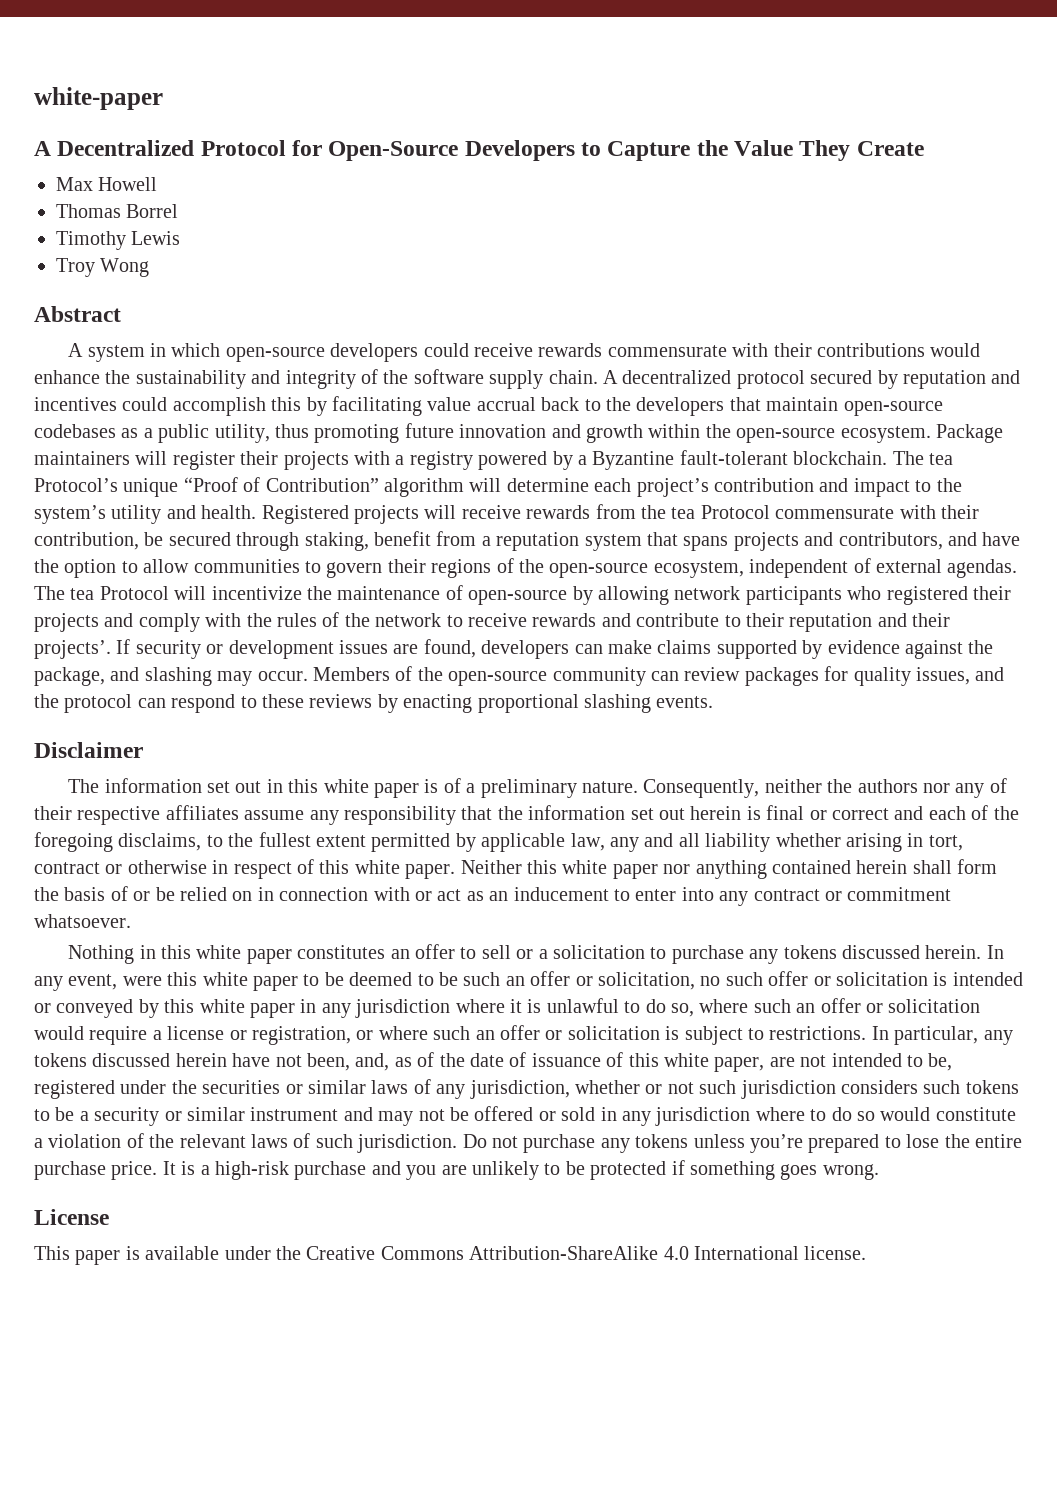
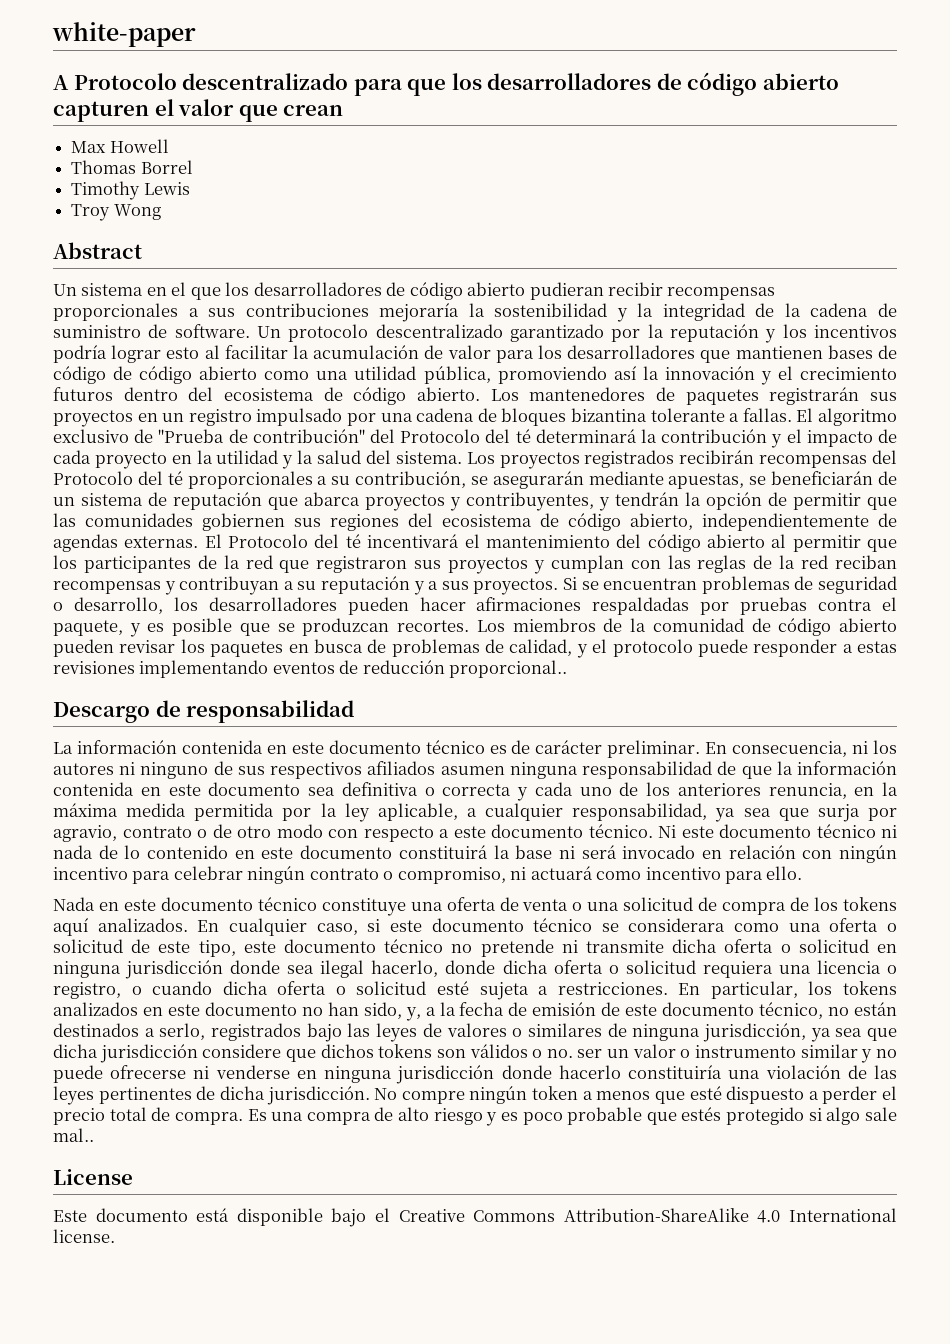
[57,140,924,161] Decentralized Protocol for Open-Source Developers to Capture the Value They Create -> [73,72,839,96] [53,99,344,122] Protocolo descentralizado para que los desarrolladores de código abierto capturen el valor que crean
[68,343,981,362] [34,369,1021,389] [34,396,943,416] [34,423,1003,443] [34,450,953,470] [34,477,962,497] [34,504,979,524] [34,531,1021,551] [34,558,1018,578] [34,585,1011,605] [34,612,951,632] [34,639,994,659] [34,666,1005,686] [34,694,714,713] [34,742,143,758] [68,778,1007,798] [34,805,1019,825] [34,832,963,852] [34,859,998,879] [34,886,952,906] [34,914,131,928] [68,944,1004,964] [34,971,1023,991] [34,998,981,1018] [34,1025,1013,1045] [34,1052,953,1072] [34,1079,1019,1099] [34,1106,1016,1126] [34,1133,1022,1153] [34,1160,879,1180] [34,1209,109,1225] [34,1246,301,1265] A system in which open-source developers could receive rewards commensurate with their contributions would enhance the sustainability and integrity of the software supply chain. A decentralized protocol secured by reputation and incentives could accomplish this by facilitating value accrual back to the developers that maintain open-source codebases as a public utility, thus promoting future innovation and growth within the open-source ecosystem. Package maintainers will register their projects with a registry powered by a Byzantine fault-tolerant blockchain. The tea Protocol’s unique “Proof of Contribution” algorithm will determine each project’s contribution and impact to the system’s utility and health. Registered projects will receive rewards from the tea Protocol commensurate with their contribution, be secured through staking, benefit from a reputation system that spans projects and contributors, and have the option to allow communities to govern their regions of the open-source ecosystem, independent of external agendas. The tea Protocol will incentivize the maintenance of open-source by allowing network participants who registered their projects and comply with the rules of the network to receive rewards and contribute to their reputation and their projects’. If security or development issues are found, developers can make claims supported by evidence against the package, and slashing may occur. Members of the open-source community can review packages for quality issues, and the protocol can respond to these reviews by enacting proportional slashing events. // Disclaimer // The information set out in this white paper is of a preliminary nature. Consequently, neither the authors nor any of their respective affiliates assume any responsibility that the information set out herein is final or correct and each of the foregoing disclaims, to the fullest extent permitted by applicable law, any and all liability whether arising in tort, contract or otherwise in respect of this white paper. Neither this white paper nor anything contained herein shall form the basis of or be relied on in connection with or act as an inducement to enter into any contract or commitment whatsoever. // Nothing in this white paper constitutes an offer to sell or a solicitation to purchase any tokens discussed herein. In any event, were this white paper to be deemed to be such an offer or solicitation, no such offer or solicitation is intended or conveyed by this white paper in any jurisdiction where it is unlawful to do so, where such an offer or solicitation would require a license or registration, or where such an offer or solicitation is subject to restrictions. In particular, any tokens discussed herein have not been, and, as of the date of issuance of this white paper, are not intended to be, registered under the securities or similar laws of any jurisdiction, whether or not such jurisdiction considers such tokens to be a security or similar instrument and may not be offered or sold in any jurisdiction where to do so would constitute a violation of the relevant laws of such jurisdiction. Do not purchase any tokens unless you’re prepared to lose the entire purchase price. It is a high-risk purchase and you are unlikely to be protected if something goes wrong. // License // This paper is available under the -> [53,282,776,300] [53,303,898,322] [53,324,898,343] [53,345,898,363] [53,366,897,385] [53,387,897,405] [53,408,898,427] [53,429,898,448] [53,450,898,469] [53,471,897,489] [53,492,897,511] [53,513,897,531] [53,534,898,552] [53,555,897,574] [53,576,898,595] [53,597,897,615] [53,618,898,637] [53,639,897,658] [53,660,568,678] [53,700,355,723] [53,740,898,758] [53,761,898,779] [53,782,898,801] [53,803,897,822] [53,824,897,842] [53,845,897,863] [53,866,803,884] [53,897,898,916] [53,918,897,936] [53,939,898,957] [53,960,897,979] [53,981,897,1000] [53,1002,898,1021] [53,1023,897,1042] [53,1044,897,1063] [53,1065,898,1084] [53,1086,897,1105] [53,1107,898,1126] [53,1128,94,1142] [53,1169,133,1185] [53,1208,391,1227] Un sistema en el que los desarrolladores de código abierto pudieran recibir recompensas proporcionales a sus contribuciones mejoraría la sostenibilidad y la integridad de la cadena de suministro de software. Un protocolo descentralizado garantizado por la reputación y los incentivos podría lograr esto al facilitar la acumulación de valor para los desarrolladores que mantienen bases de código de código abierto como una utilidad pública, promoviendo así la innovación y el crecimiento futuros dentro del ecosistema de código abierto. Los mantenedores de paquetes registrarán sus proyectos en un registro impulsado por una cadena de bloques bizantina tolerante a fallas. El algoritmo exclusivo de "Prueba de contribución" del Protocolo del té determinará la contribución y el impacto de cada proyecto en la utilidad y la salud del sistema. Los proyectos registrados recibirán recompensas del Protocolo del té proporcionales a su contribución, se asegurarán mediante apuestas, se beneficiarán de un sistema de reputación que abarca proyectos y contribuyentes, y tendrán la opción de permitir que las comunidades gobiernen sus regiones del ecosistema de código abierto, independientemente de agendas externas. El Protocolo del té incentivará el mantenimiento del código abierto al permitir que los participantes de la red que registraron sus proyectos y cumplan con las reglas de la red reciban recompensas y contribuyan a su reputación y a sus proyectos. Si se encuentran problemas de seguridad o desarrollo, los desarrolladores pueden hacer afirmaciones respaldadas por pruebas contra el paquete, y es posible que se produzcan recortes. Los miembros de la comunidad de código abierto pueden revisar los paquetes en busca de problemas de calidad, y el protocolo puede responder a estas revisiones implementando eventos de reducción proporcional.. // Descargo de responsabilidad // La información contenida en este documento técnico es de carácter preliminar. En consecuencia, ni los autores ni ninguno de sus respectivos afiliados asumen ninguna responsabilidad de que la información contenida en este documento sea definitiva o correcta y cada uno de los anteriores renuncia, en la máxima medida permitida por la ley aplicable, a cualquier responsabilidad, ya sea que surja por agravio, contrato o de otro modo con respecto a este documento técnico. Ni este documento técnico ni nada de lo contenido en este documento constituirá la base ni será invocado en relación con ningún incentivo para celebrar ningún contrato o compromiso, ni actuará como incentivo para ello. // Nada en este documento técnico constituye una oferta de venta o una solicitud de compra de los tokens aquí analizados. En cualquier caso, si este documento técnico se considerara como una oferta o solicitud de este tipo, este documento técnico no pretende ni transmite dicha oferta o solicitud en ninguna jurisdicción donde sea ilegal hacerlo, donde dicha oferta o solicitud requiera una licencia o registro, o cuando dicha oferta o solicitud esté sujeta a restricciones. En particular, los tokens analizados en este documento no han sido, y, a la fecha de emisión de este documento técnico, no están destinados a serlo, registrados bajo las leyes de valores o similares de ninguna jurisdicción, ya sea que dicha jurisdicción considere que dichos tokens son válidos o no. ser un valor o instrumento similar y no puede ofrecerse ni venderse en ninguna jurisdicción donde hacerlo constituiría una violación de las leyes pertinentes de dicha jurisdicción. No compre ningún token a menos que esté dispuesto a perder el precio total de compra. Es una compra de alto riesgo y es poco probable que estés protegido si algo sale mal.. // License // Este documento está disponible bajo el

